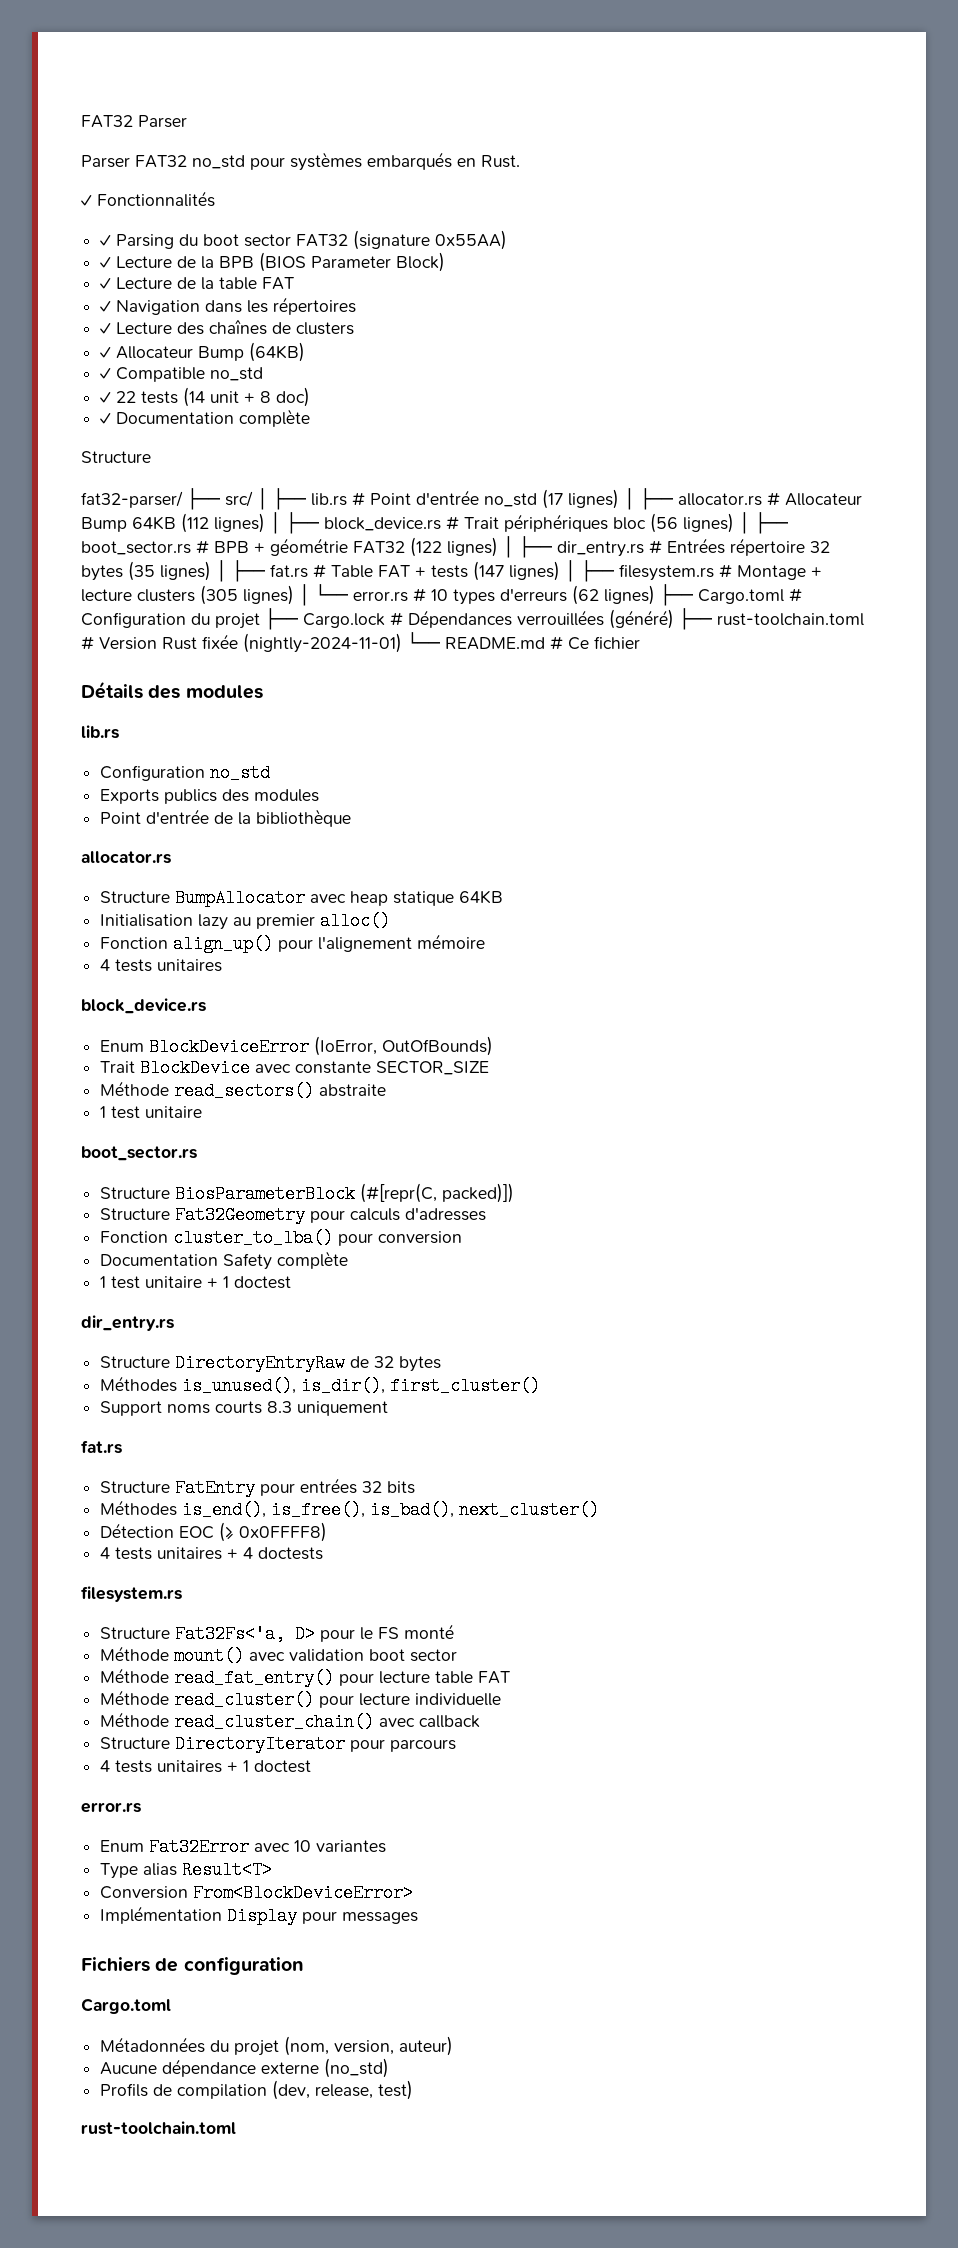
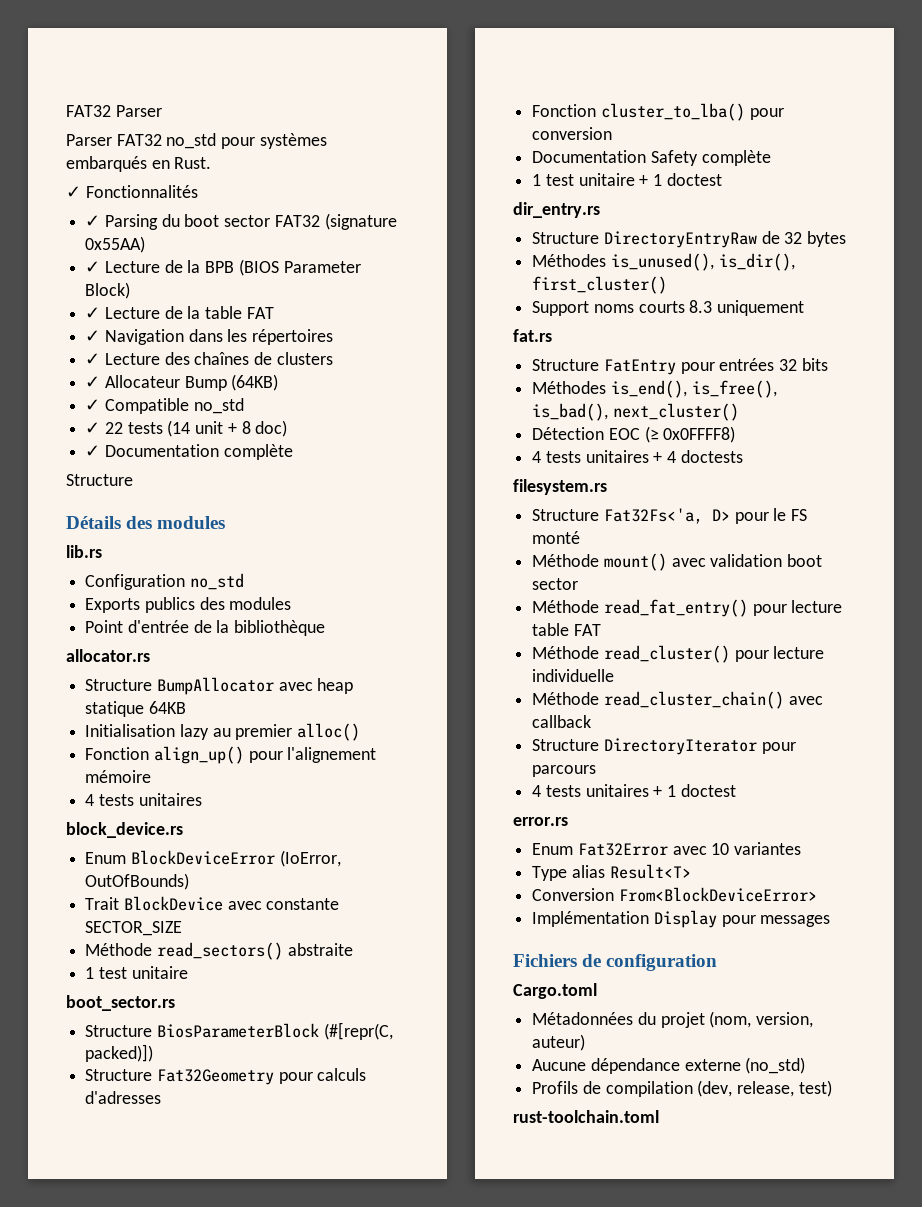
[81,488,862,510] [81,512,789,534] [81,536,830,558] [81,560,822,582] [81,584,802,606] [81,608,864,630] [81,632,640,653] // fat32-parser/ ├── src/ │ ├── lib.rs # Point d'entrée no_std (17 lignes) │ ├── allocator.rs # Allocateur Bump 64KB (112 lignes) │ ├── block_device.rs # Trait périphériques bloc (56 lignes) │ ├── boot_sector.rs # BPB + géométrie FAT32 (122 lignes) │ ├── dir_entry.rs # Entrées répertoire 32 bytes (35 lignes) │ ├── fat.rs # Table FAT + tests (147 lignes) │ ├── filesystem.rs # Montage + lecture clusters (305 lignes) │ └── error.rs # 10 types d'erreurs (62 lignes) ├── Cargo.toml # Configuration du projet ├── Cargo.lock # Dépendances verrouillées (généré) ├── rust-toolchain.toml # Version Rust fixée (nightly-2024-11-01) └── README.md # Ce fichier -> (133, 480) none

